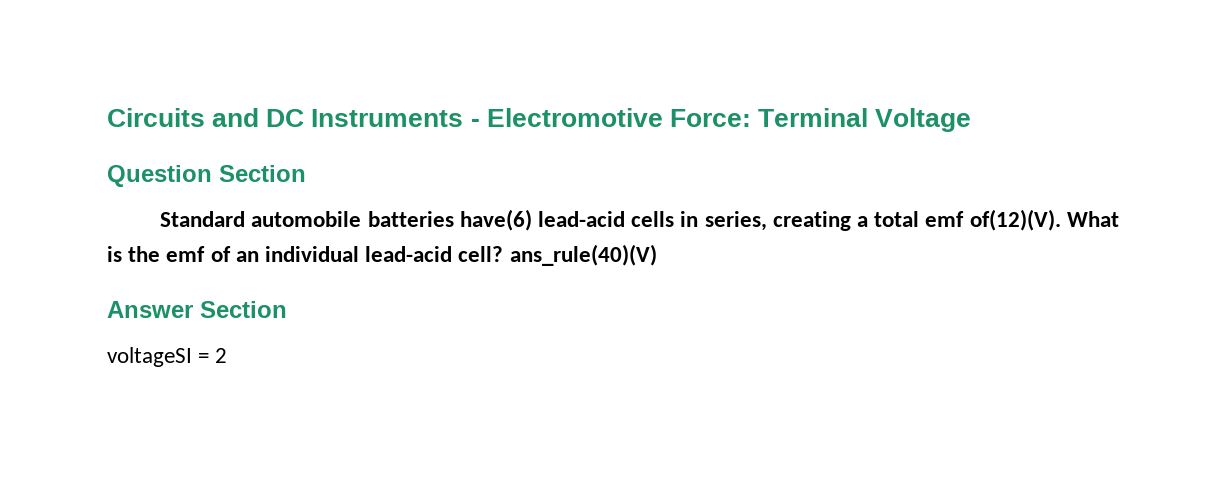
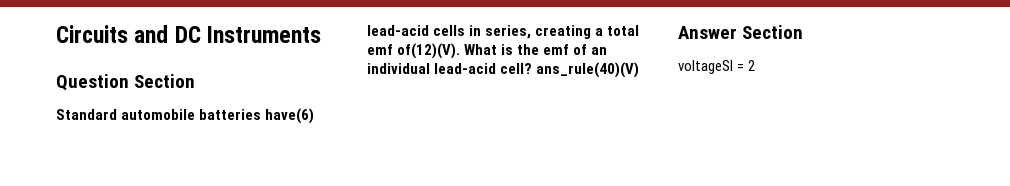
[470,108,972,132] - Electromotive Force: Terminal Voltage -> (322, 34) none

